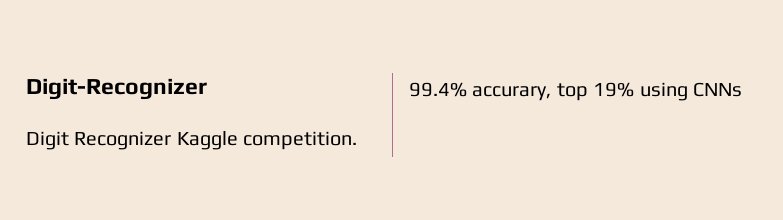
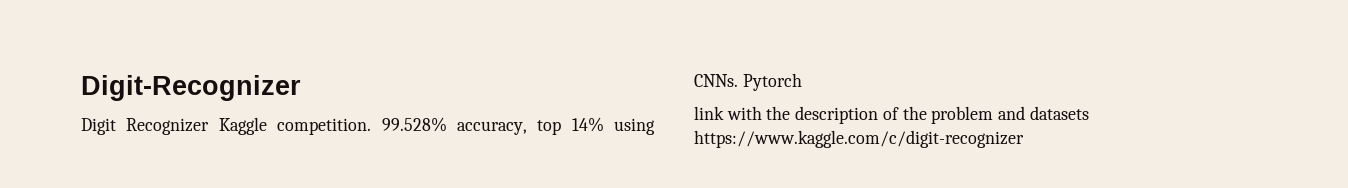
[409,82,742,101] 99.4% accurary, top 19% using CNNs -> [381,117,655,135] [694,73,802,91] [694,106,1089,124] [694,130,1024,148] 99.528% accuracy, top 14% using CNNs. Pytorch // link with the description of the problem and datasets https://www.kaggle.com/c/digit-recognizer

